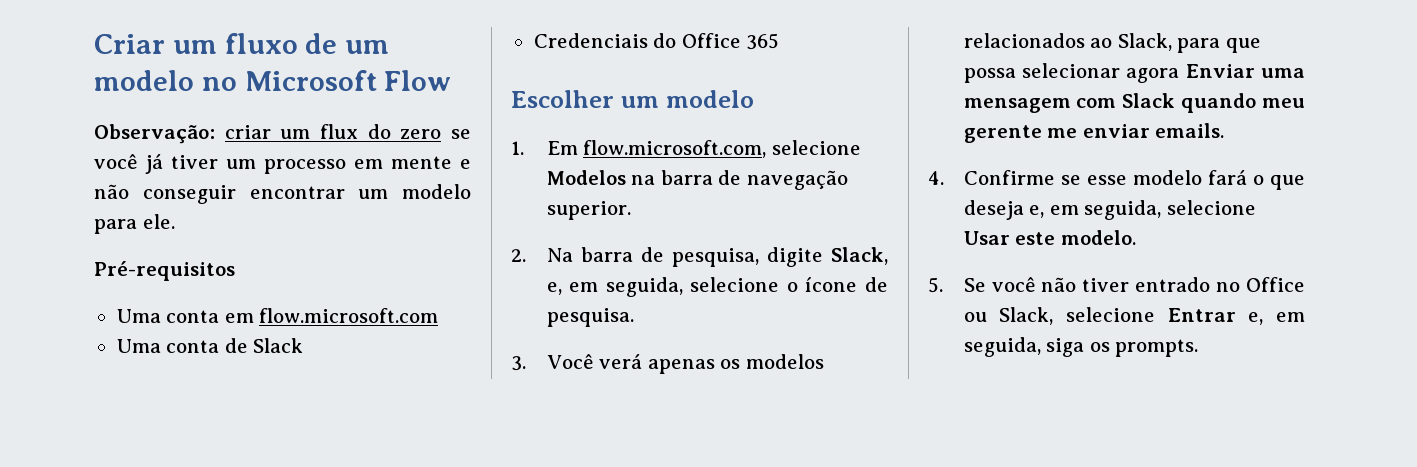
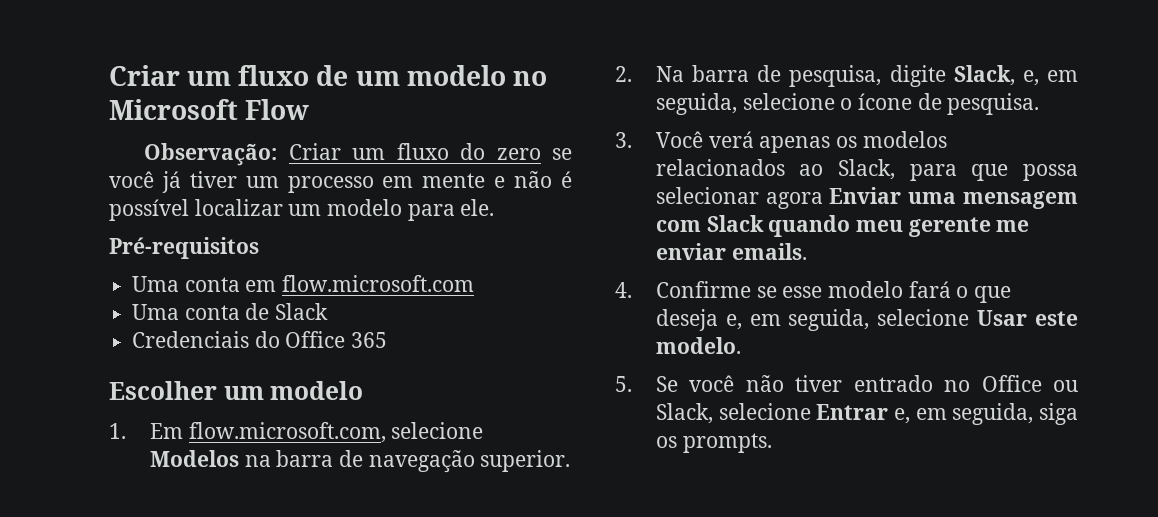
[224,124,359,139] criar um flux -> [288,143,449,160] Criar um fluxo
[142,185,345,204] conseguir encontrar -> [561,171,573,188] [109,199,283,221] é possível localizar

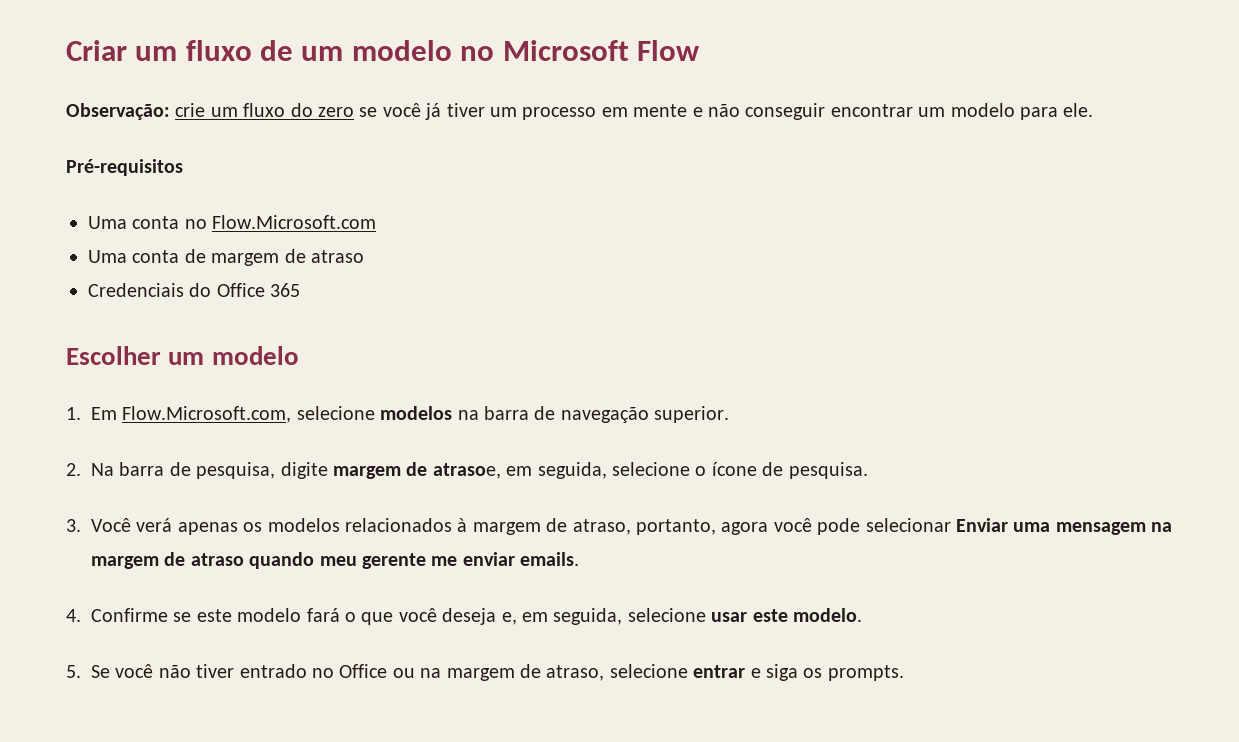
[288,143,341,160] Criar -> [175,103,206,117] crie
[561,171,573,188] [109,199,283,221] é possível localizar -> [745,103,913,120] conseguir encontrar
[245,275,475,292] em flow.microsoft.com -> [184,215,377,229] no Flow.Microsoft.com
[275,303,329,320] Slack -> [211,249,364,266] margem de atraso
[188,422,484,443] [149,450,239,467] flow.microsoft.com, selecione Modelos -> [122,406,453,423] Flow.Microsoft.com, selecione modelos
[953,65,1039,86] Slack, e, -> [333,462,501,479] margem de atrasoe,
[799,159,1078,181] [655,187,1078,209] [655,215,764,232] ao Slack, para que possa selecionar agora Enviar uma mensagem com Slack -> [457,518,1173,535] [91,552,244,569] à margem de atraso, portanto, agora você pode selecionar Enviar uma mensagem na margem de atraso
[782,286,823,298] esse -> [196,609,232,622] este
(1011, 294) none -> [398,608,437,622] você
[977,310,1028,326] Usar -> [711,612,748,622] usar
[655,403,1034,425] Slack, selecione Entrar e, em seguida, -> [420,664,761,681] na margem de atraso, selecione entrar e

